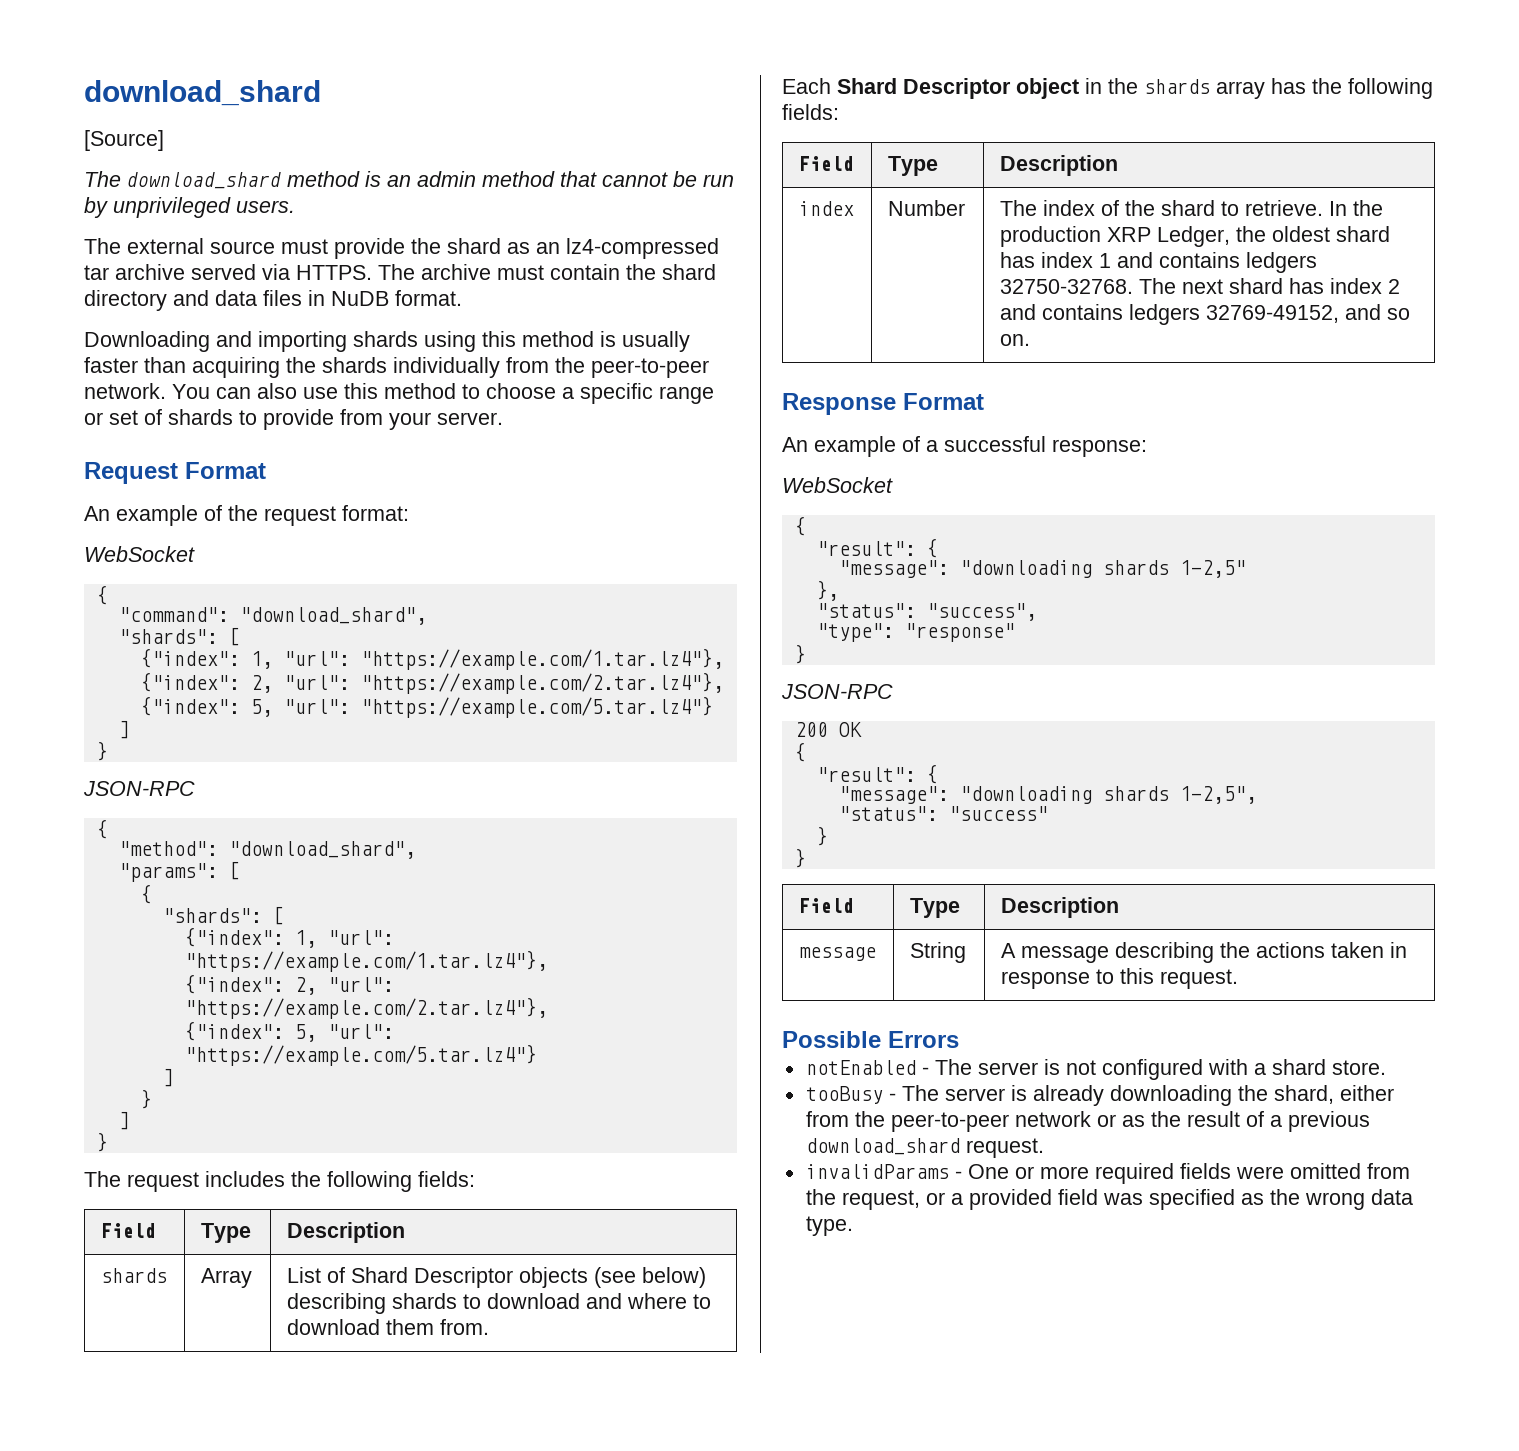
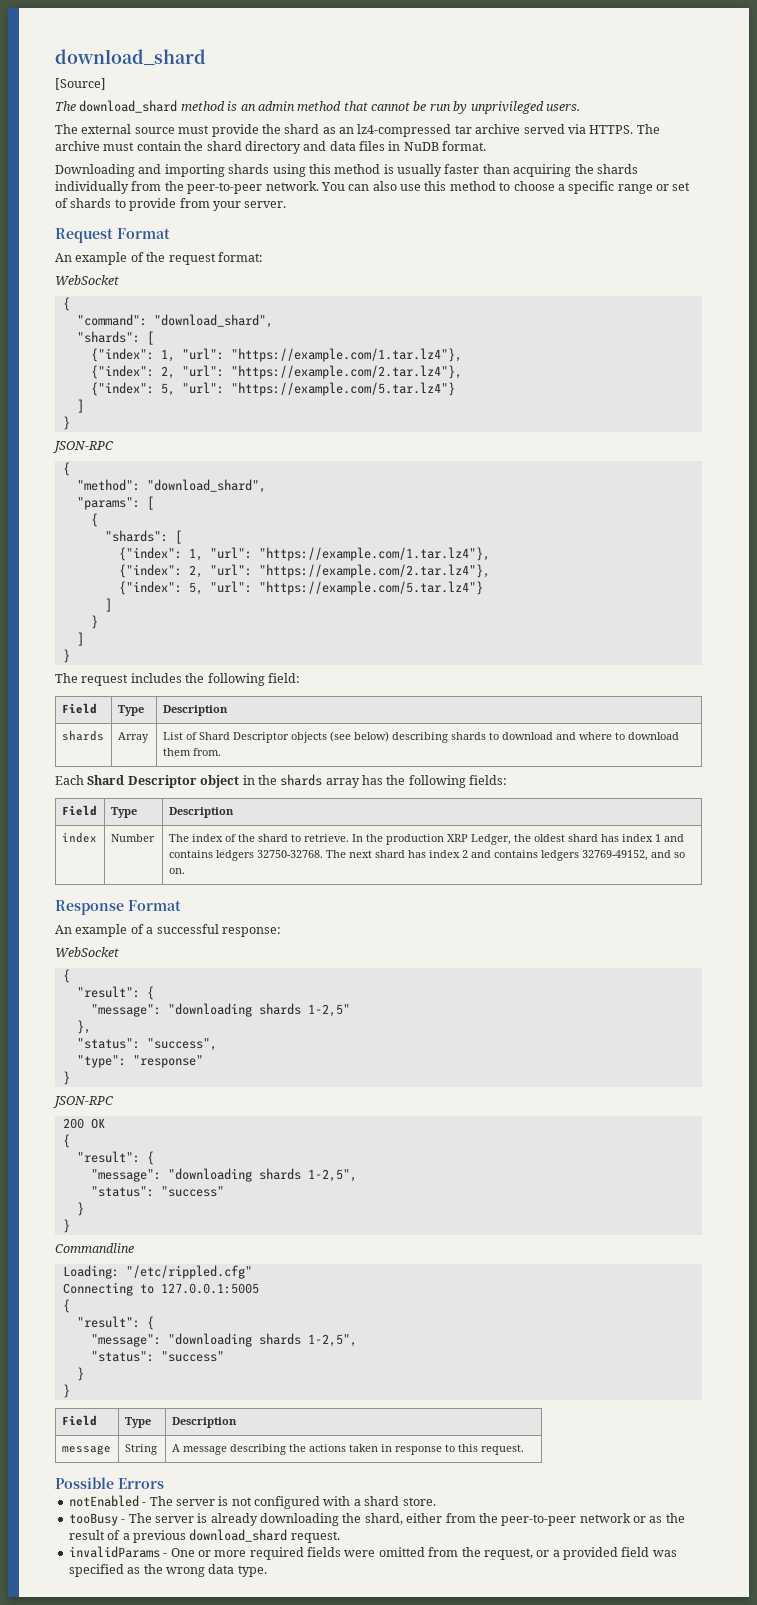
[418,1171,475,1187] fields: -> [267,673,300,683] field:
(806, 858) none -> [55,1243,134,1253] [62,1265,252,1279] [62,1282,259,1296] [62,1299,70,1313] [76,1316,154,1330] [90,1333,357,1347] [90,1351,224,1362] [76,1367,84,1381] [62,1384,70,1398] // Commandline // Loading: "/etc/rippled.cfg" // Connecting to 127.0.0.1:5005 // { // "result": { // "message": "downloading shards 1-2,5", // "status": "success" // } // }

